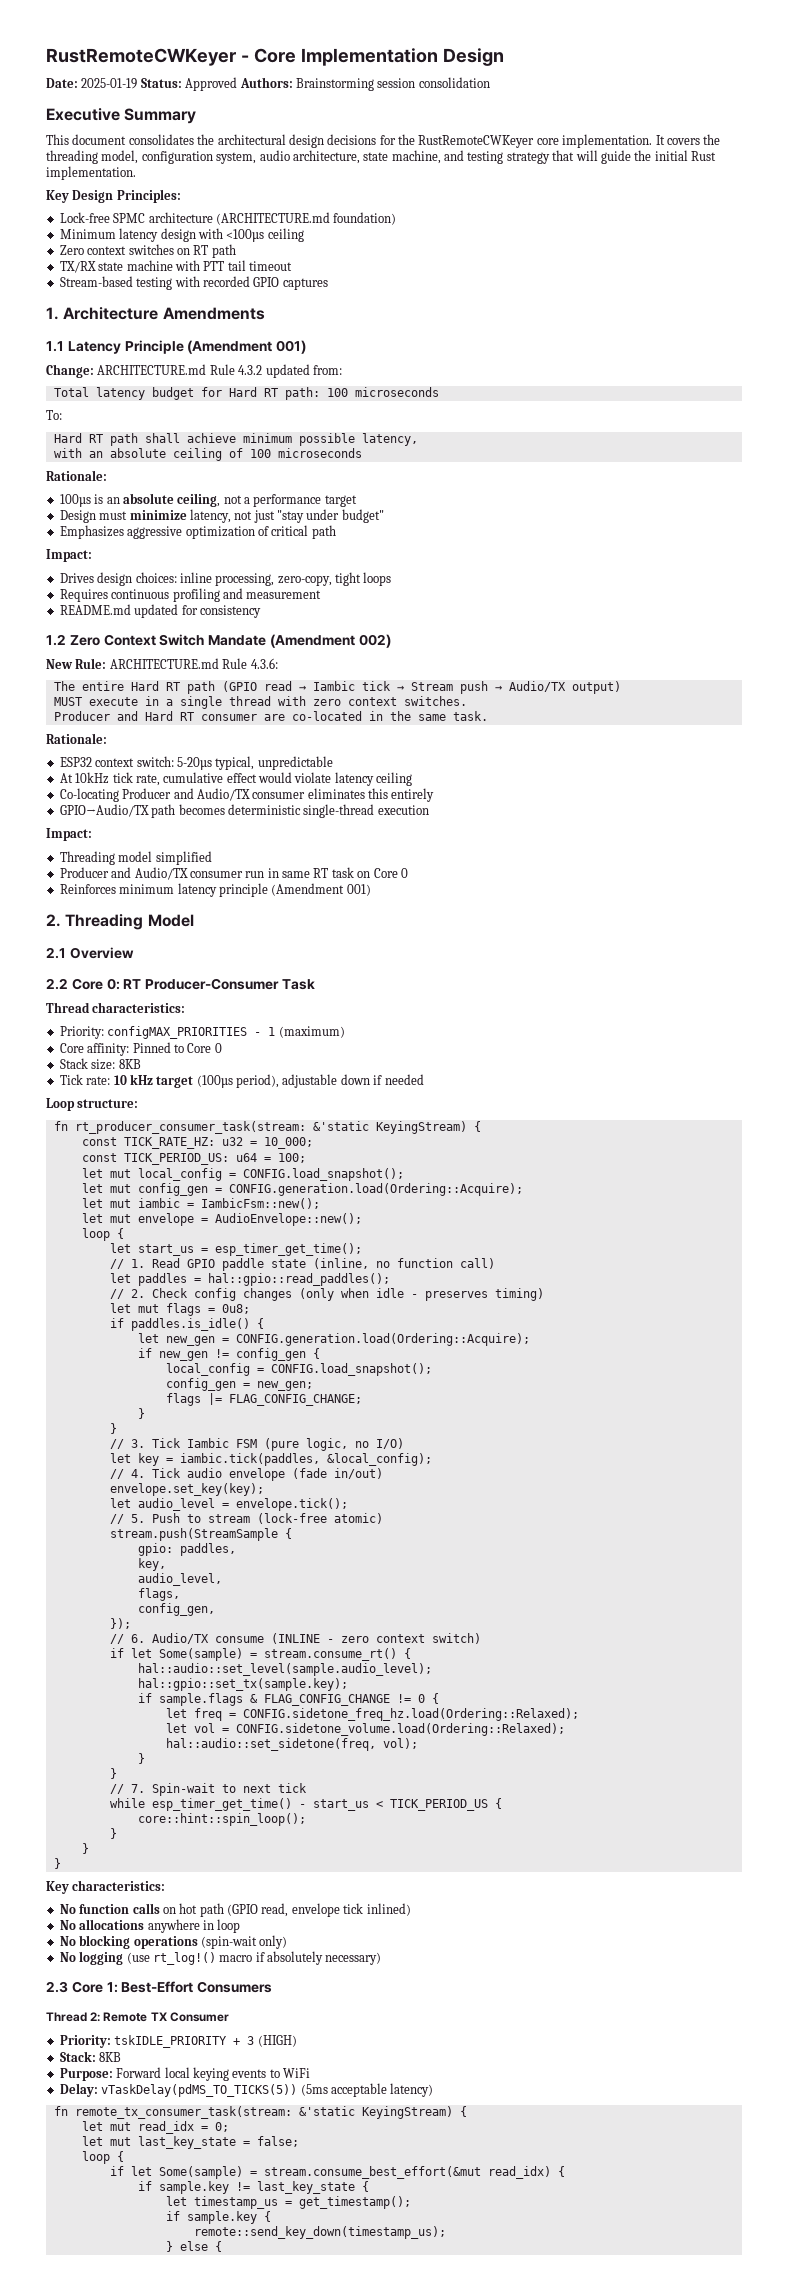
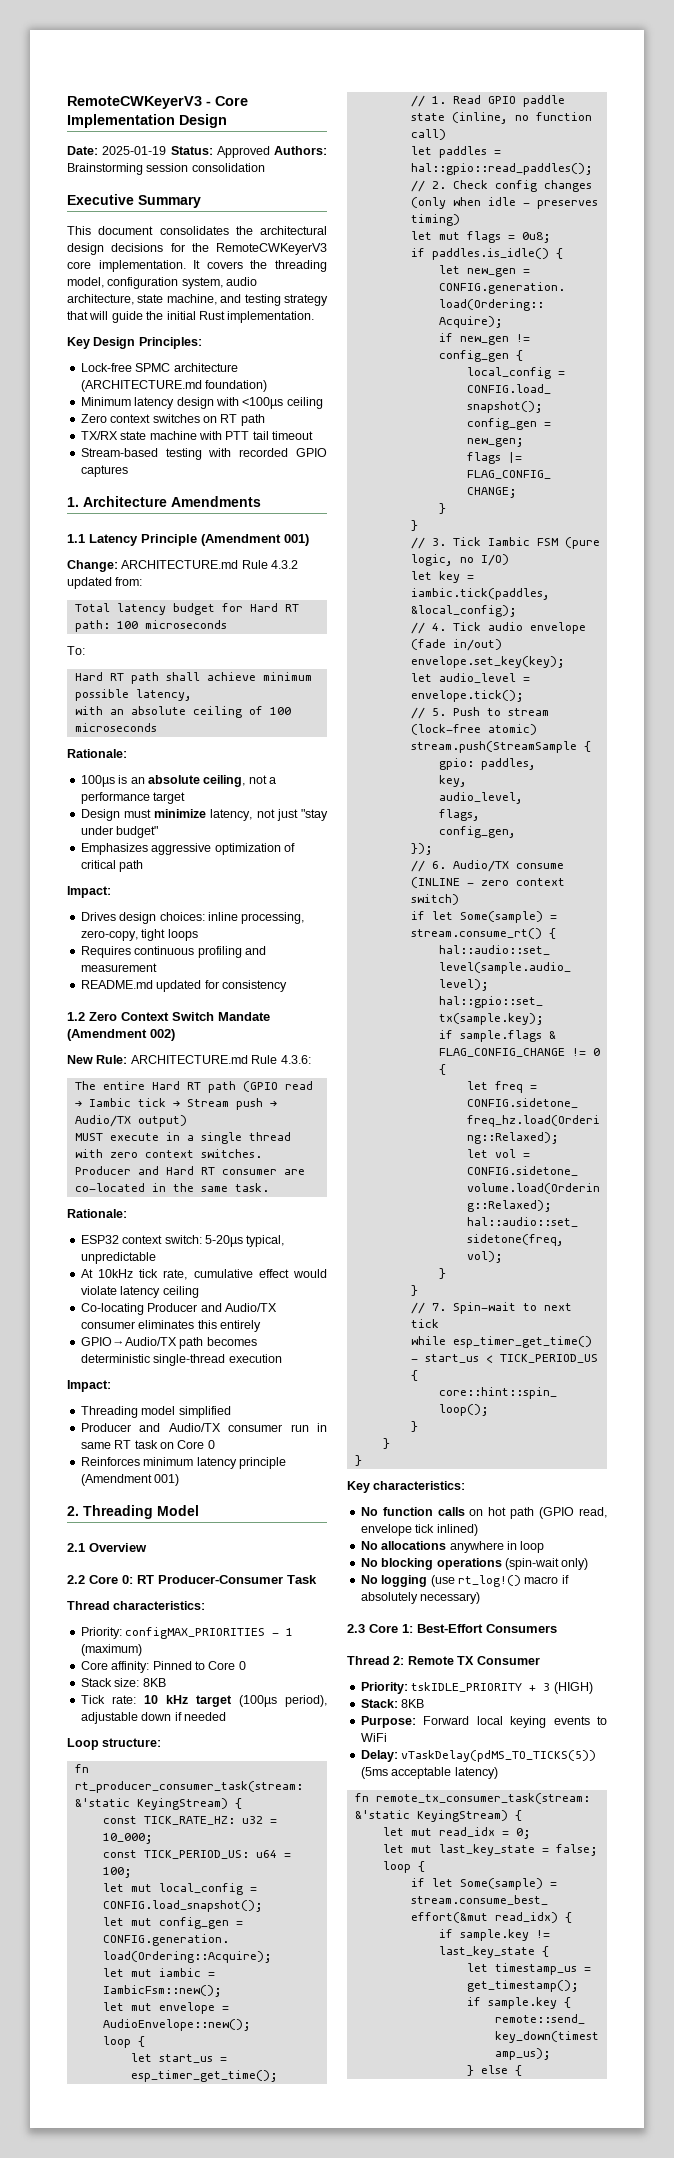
[46,48,236,66] RustRemoteCWKeyer -> [67,96,202,109] RemoteCWKeyerV3
[418,135,535,148] RustRemoteCWKeyer -> [216,243,327,255] RemoteCWKeyerV3

